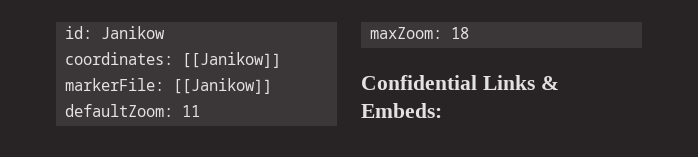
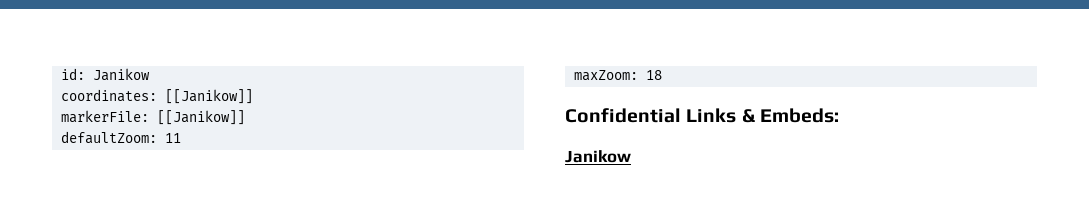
(442, 110) none -> [565,150,631,163] // Janikow

